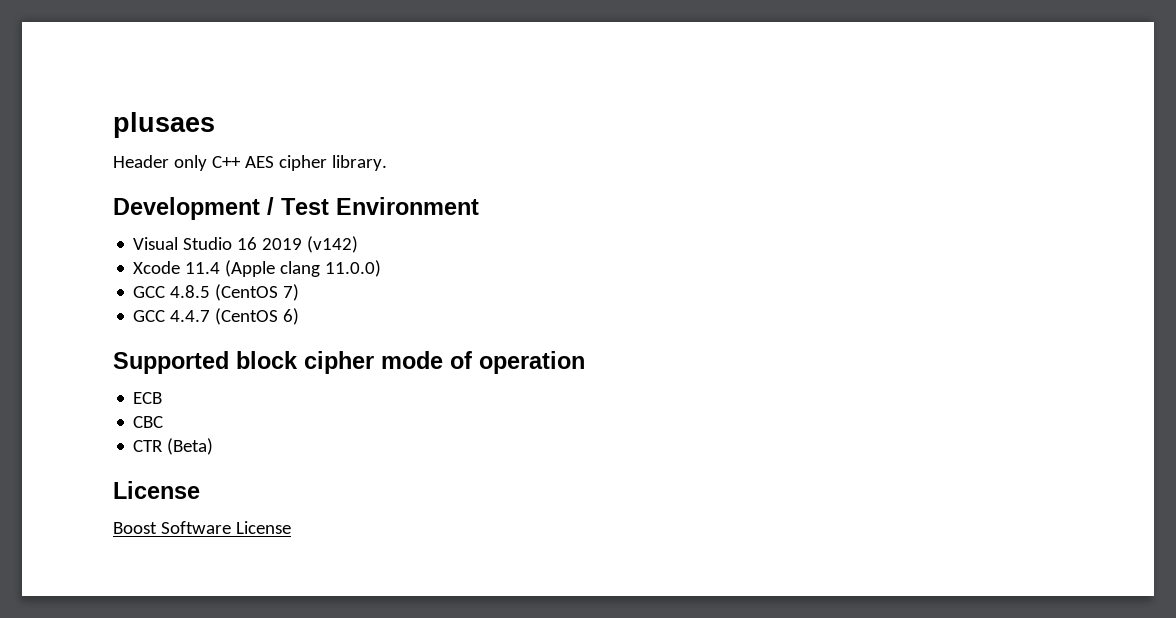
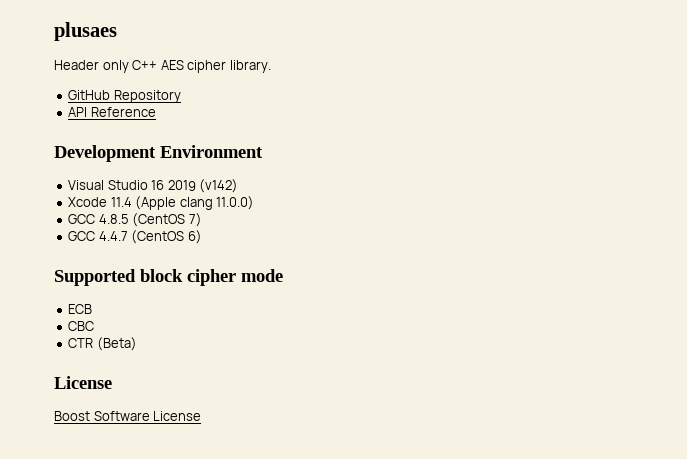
(387, 163) none -> [68,90,181,103] [68,107,156,117] // GitHub Repository // API Reference
[267,197,329,215] / Test -> (156, 153) none
[450,351,585,374] of operation -> (283, 275) none

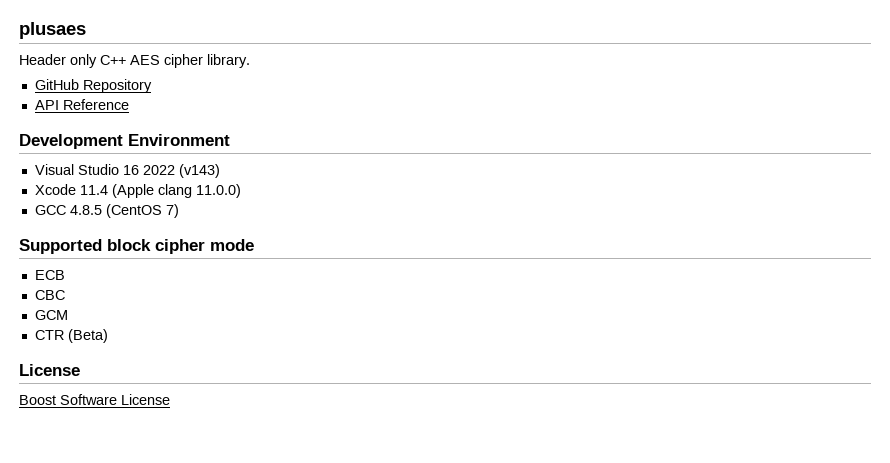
[167,179,239,193] 2019 (v142) -> [142,164,220,178] 2022 (v143)
[68,230,202,244] // GCC 4.4.7 (CentOS 6) -> (179, 211) none
(95, 326) none -> [34,310,68,320] // GCM

